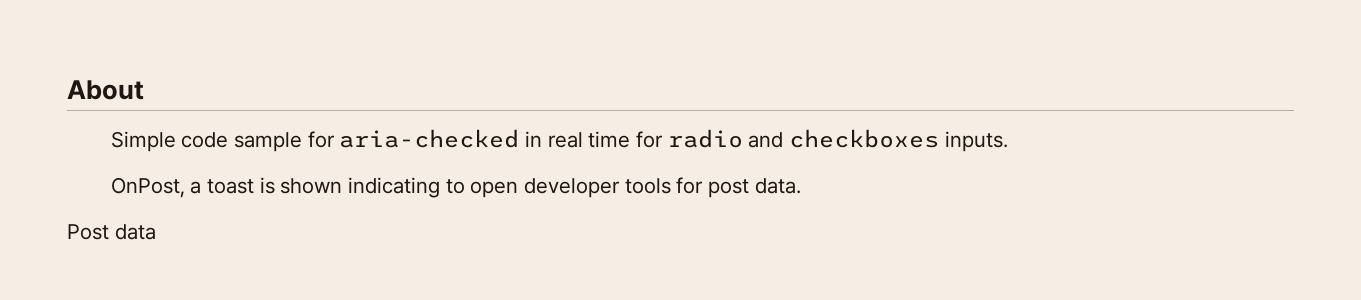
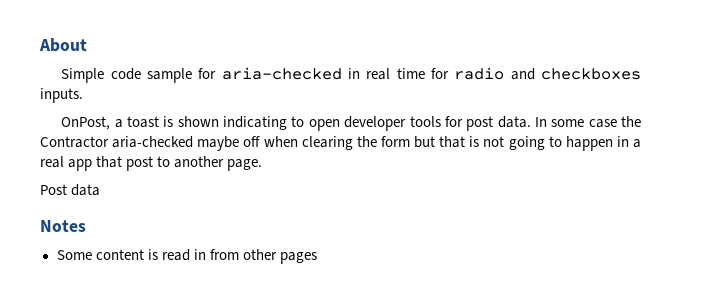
[67,224,156,240] // Post data -> [534,116,642,128] [40,136,641,151] [40,156,263,171] [40,184,101,196] [40,220,86,232] [56,249,317,264] In some case the Contractor aria-checked maybe off when clearing the form but that is not going to happen in a real app that post to another page. // Post data // Notes // Some content is read in from other pages

